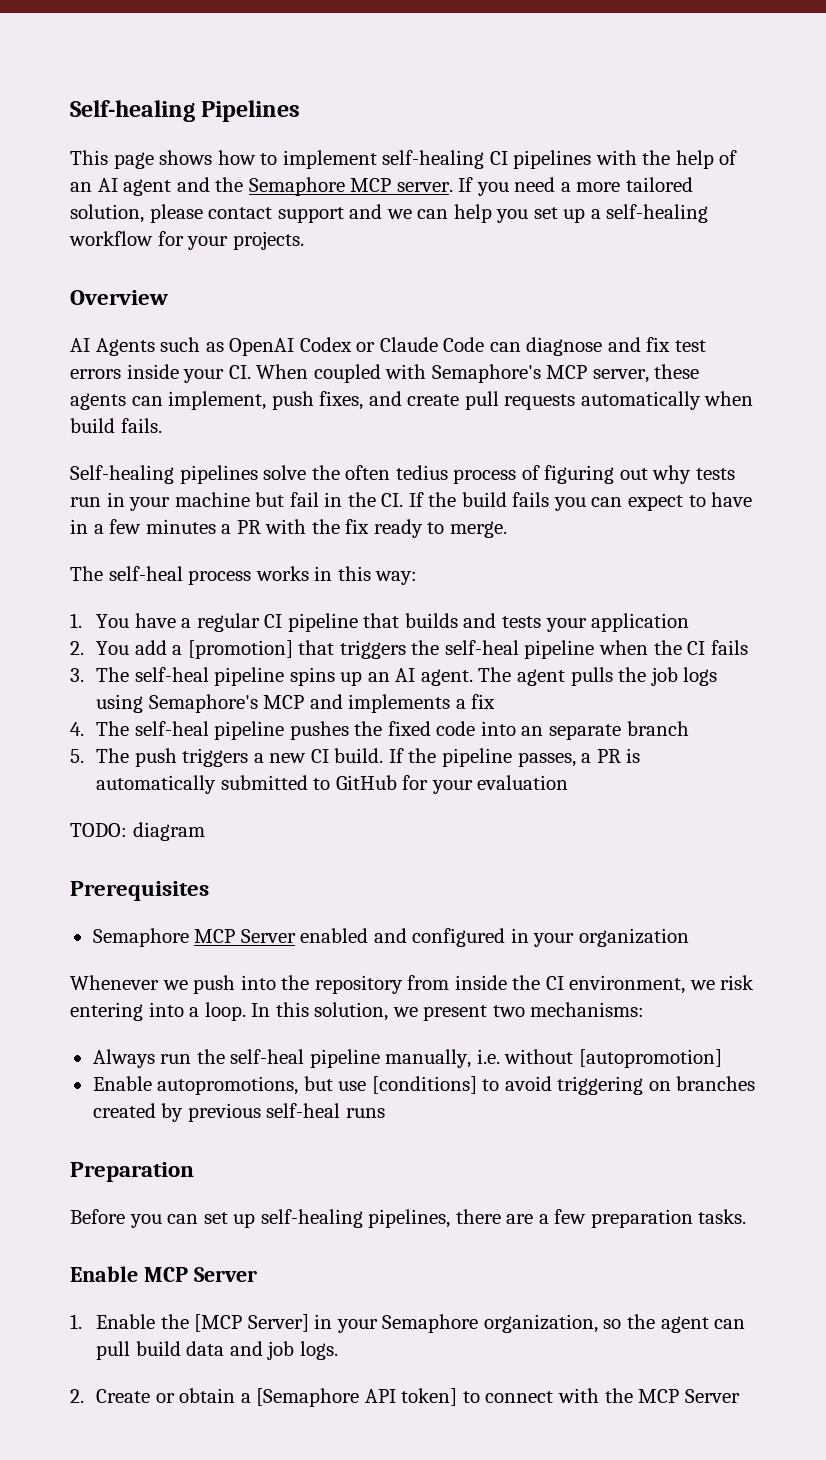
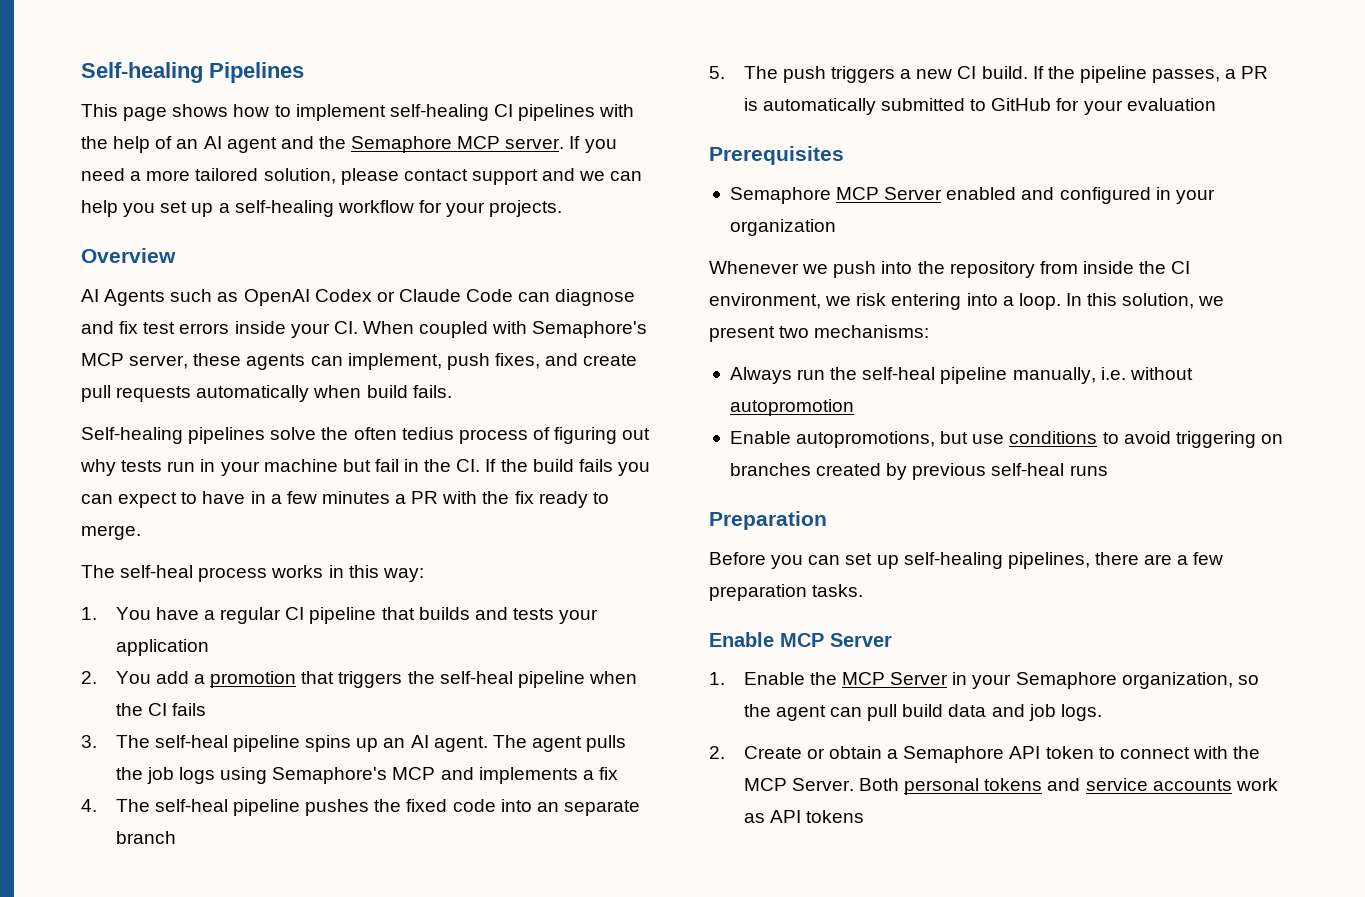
[187,640,293,659] [promotion] -> [210,671,297,688] promotion
[70,822,205,841] // TODO: diagram -> (1216, 104) none
[578,1049,722,1068] [autopromotion] -> [729,399,854,416] autopromotion
[371,1076,477,1094] [conditions] -> [1009,431,1098,444] conditions
[194,1314,309,1332] [MCP Server] -> [842,672,949,685] MCP Server
[256,1388,458,1407] [Semaphore API token] -> [903,746,1094,763] Semaphore API token
[684,1389,740,1403] Server -> [791,778,1278,795] [743,810,865,823] Server. Both personal tokens and service accounts work as API tokens

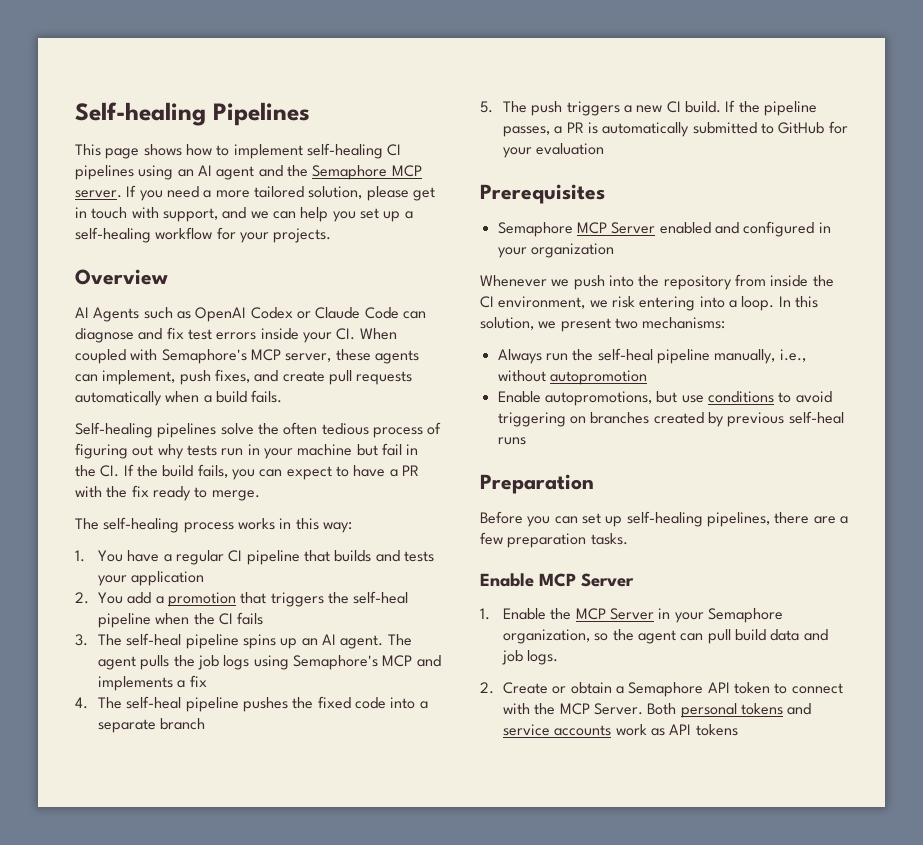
[599,104,635,117] [81,136,173,153] with the help of -> [138,165,174,180] using
[403,169,538,185] contact support -> [412,187,435,201] [75,207,218,222] get in touch with support,
(362, 391) none -> [203,395,212,403] a
[401,427,454,440] tedius -> [321,423,369,435] tedious
[578,459,613,472] fails -> [197,464,228,478] fails,
[250,491,390,504] in a few minutes -> (386, 471) none
[120,565,194,578] self-heal -> [103,517,180,533] self-healing
[536,802,559,812] an -> [419,701,428,709] a
[1100,367,1126,380] i.e. -> [779,349,806,362] i.e.,

